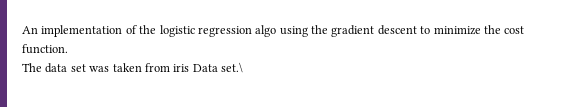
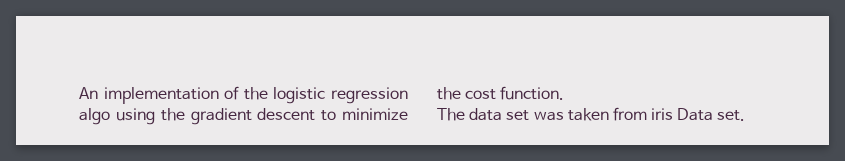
[221,62,243,73] set.\ -> [717,110,746,121] set.

